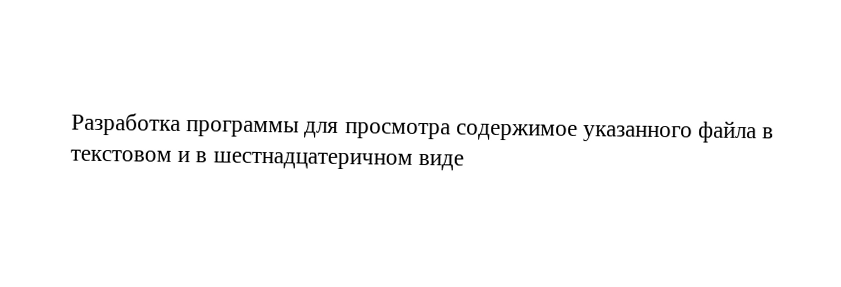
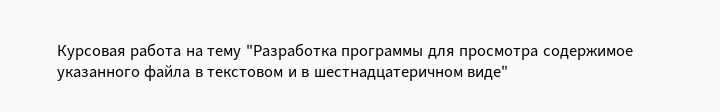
[71,112,181,136] Разработка -> [57,43,337,60] Курсовая работа на тему "Разработка
[417,153,464,171] виде -> [467,65,509,80] виде"

